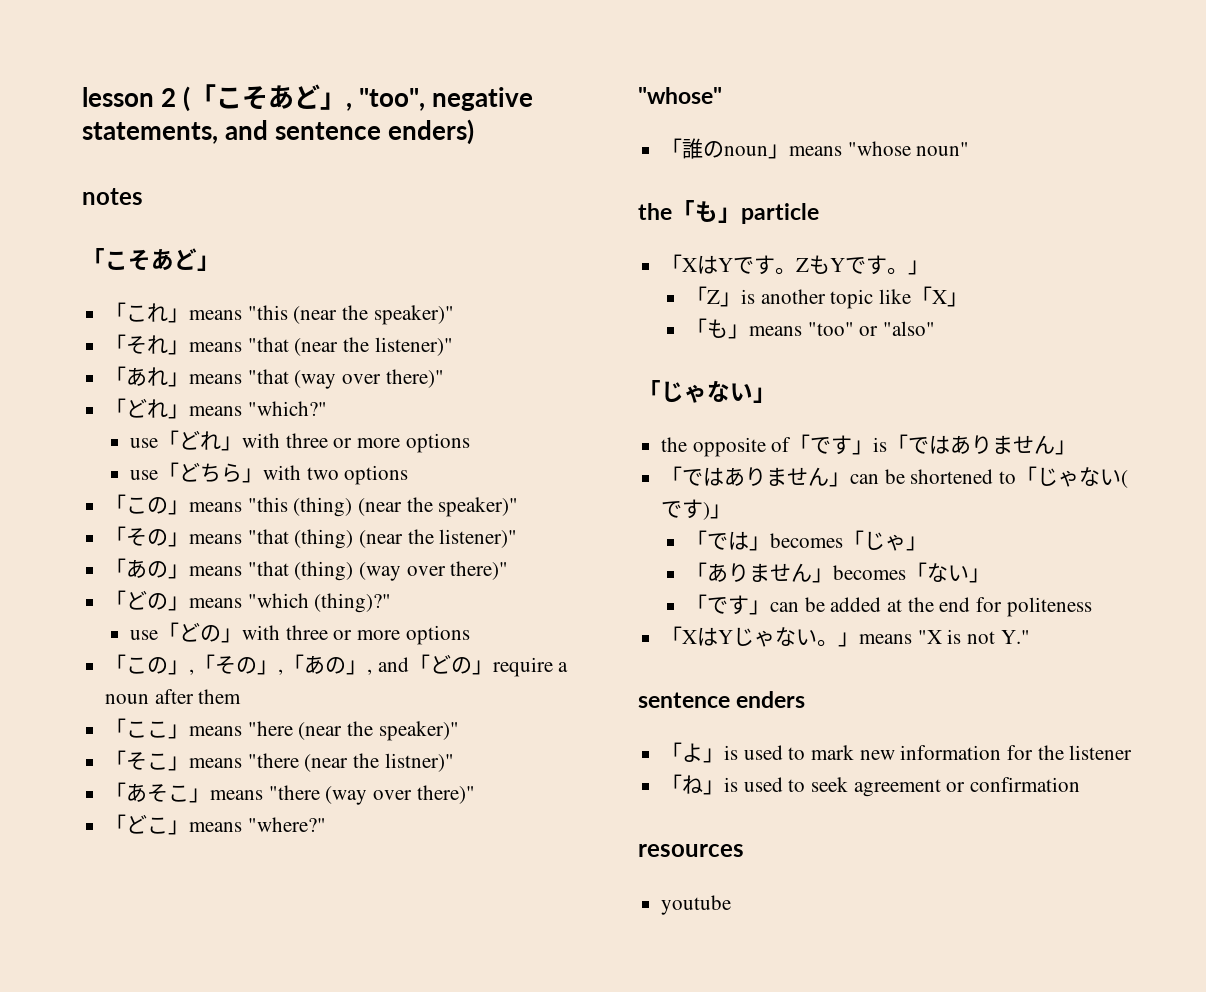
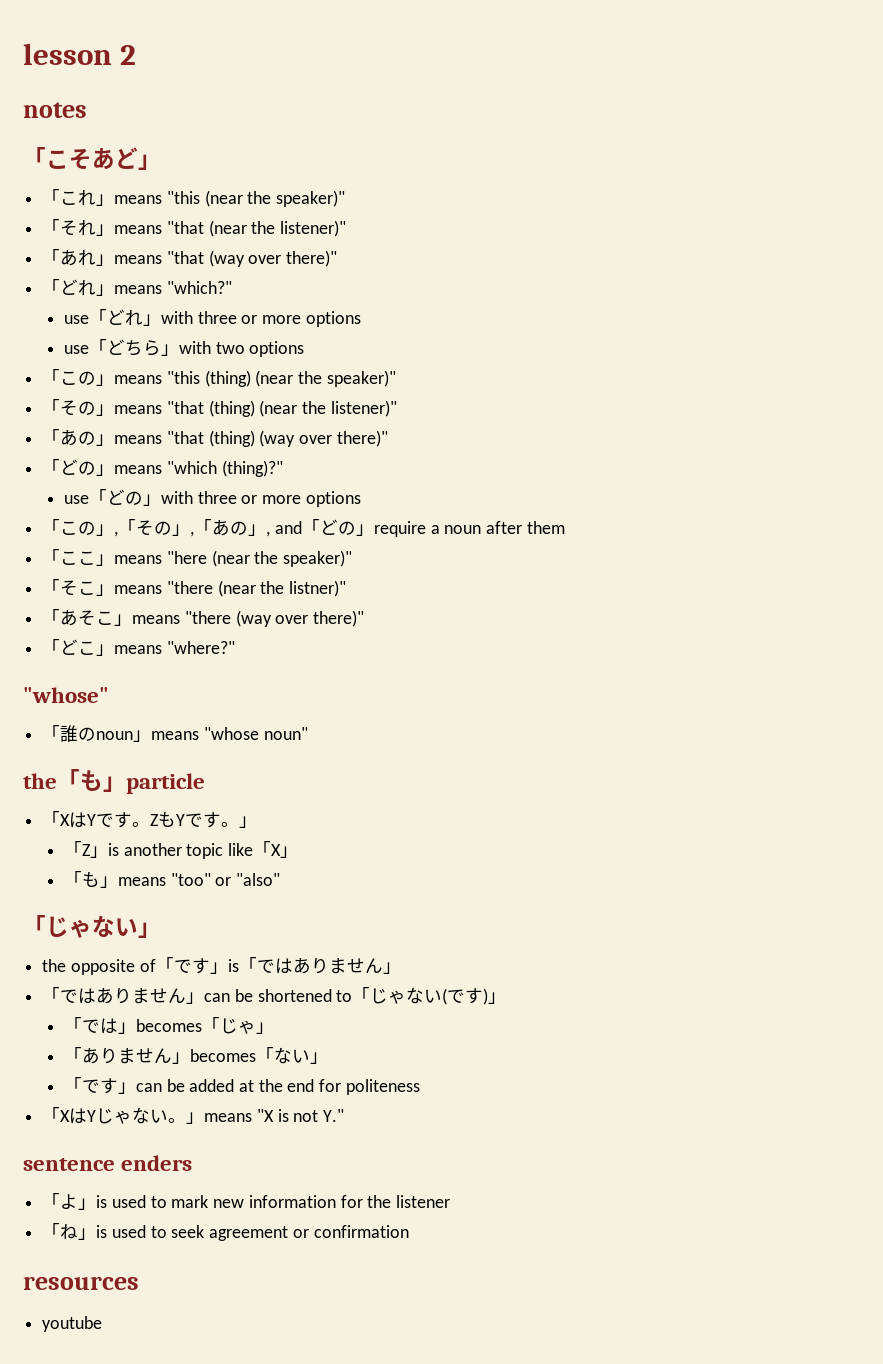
[183,84,534,112] [82,119,475,145] (「こそあど」, "too", negative statements, and sentence enders) -> (137, 55) none

